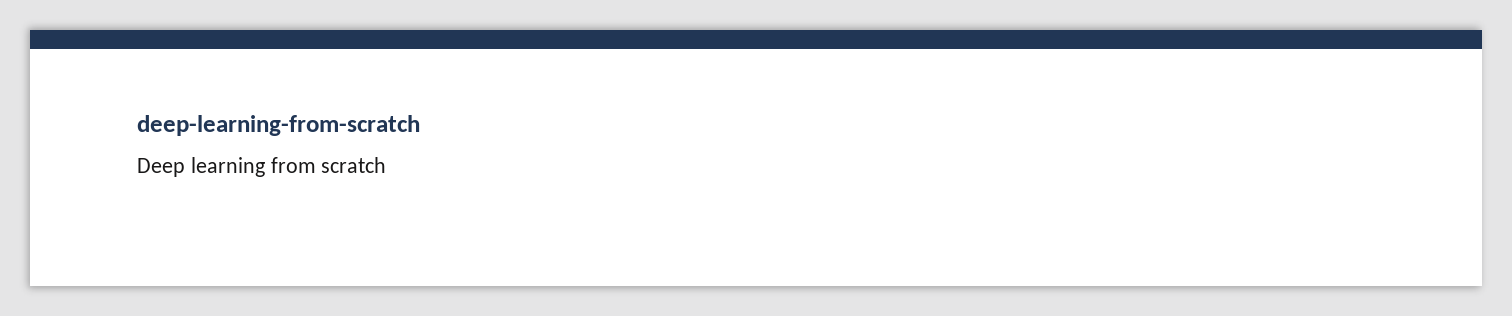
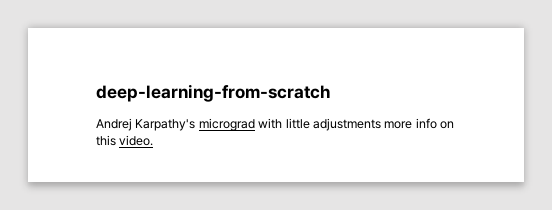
[137,157,387,177] Deep learning from scratch -> [96,118,454,131] [96,135,154,146] Andrej Karpathy's micrograd with little adjustments more info on this video.

